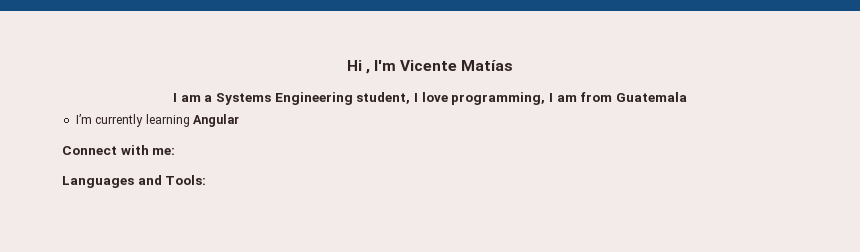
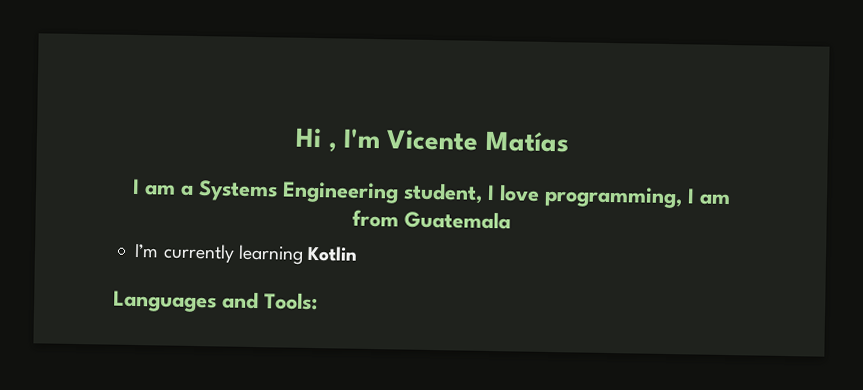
[192,114,239,127] [62,145,176,155] Angular // Connect with me: -> [307,245,359,262] Kotlin

